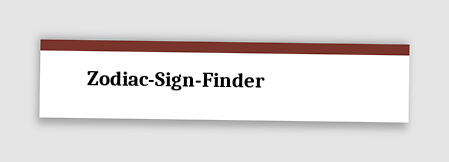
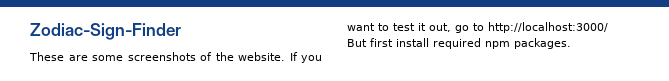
(266, 81) none -> [29,52,322,63] [347,22,608,33] [347,38,571,49] // These are some screenshots of the website. If you want to test it out, go to http://localhost:3000/ // But first install required npm packages.

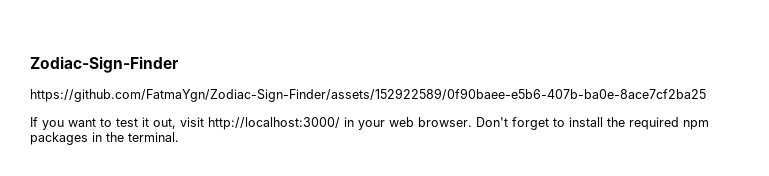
[29,52,285,61] These are some screenshots of the website. -> [30,88,706,102] https://github.com/FatmaYgn/Zodiac-Sign-Finder/assets/152922589/0f90baee-e5b6-407b-ba0e-8ace7cf2ba25 //
[455,22,608,33] [347,38,571,49] go to http://localhost:3000/ // But first install required npm packages. -> [180,117,709,130] [30,132,179,145] visit http://localhost:3000/ in your web browser. Don't forget to install the required npm packages in the terminal.

